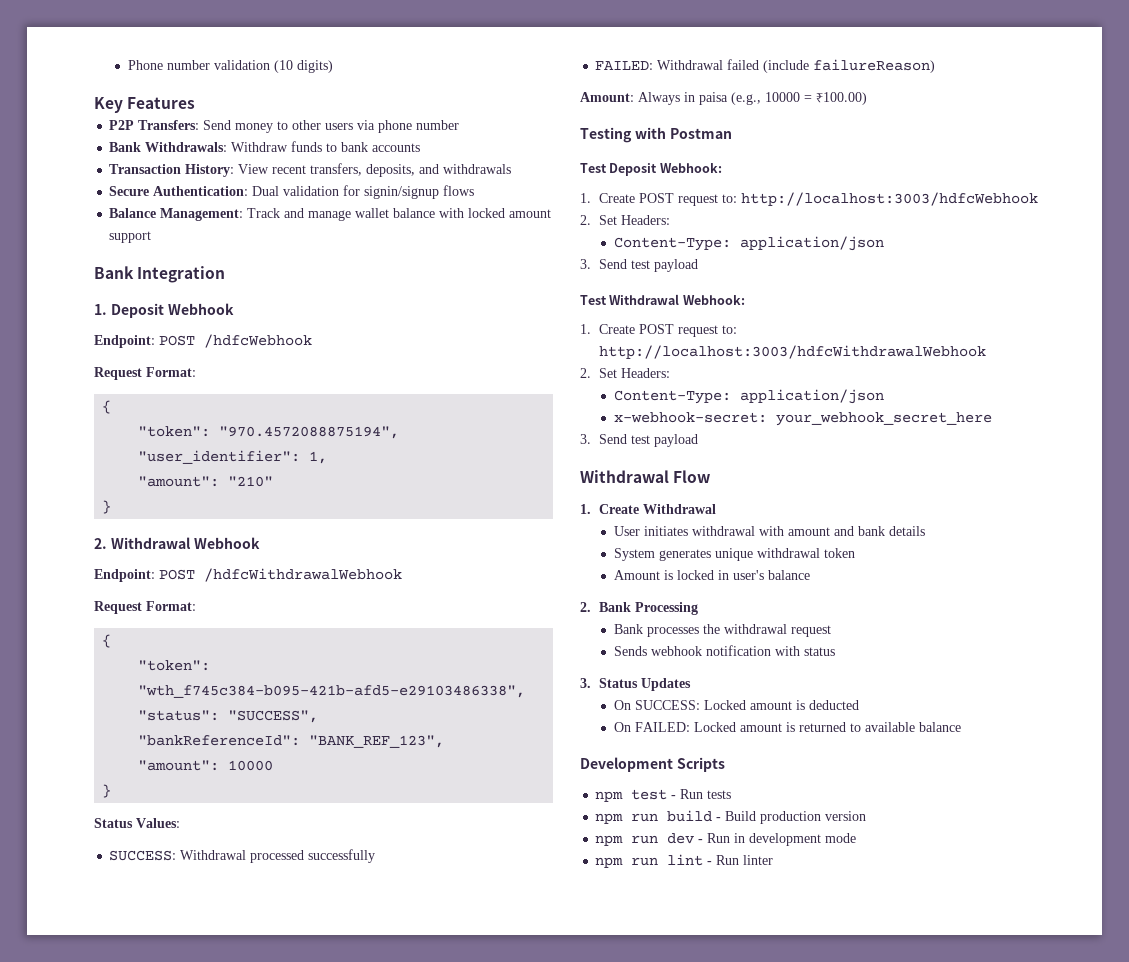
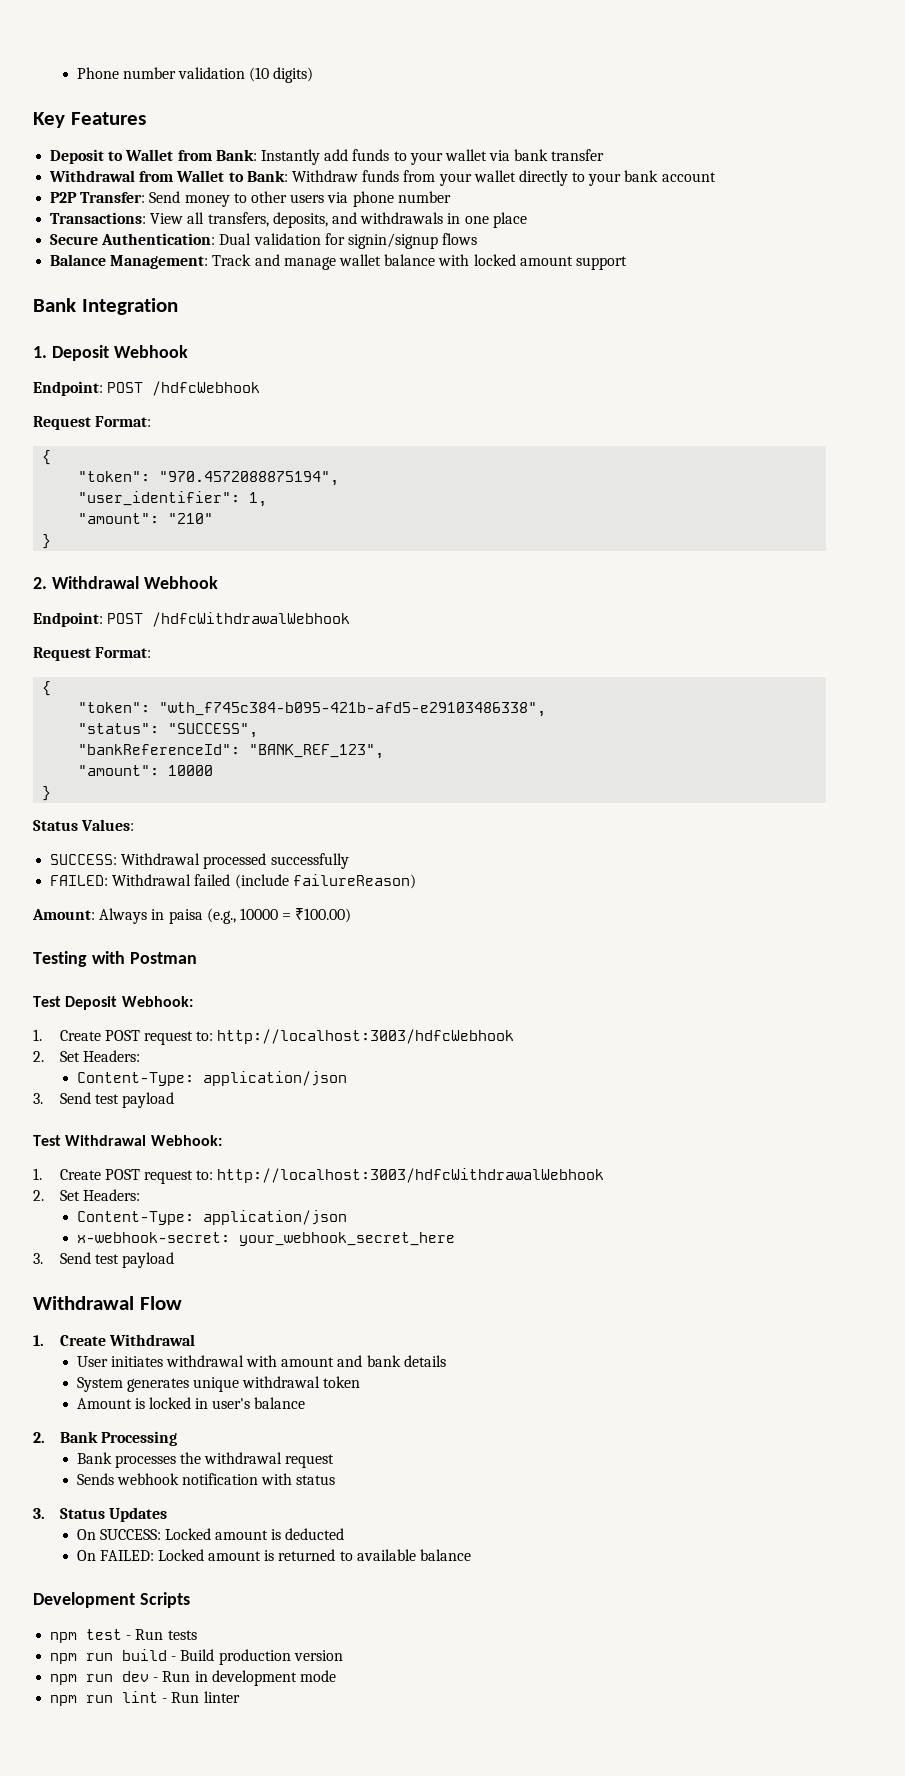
(196, 103) none -> [50,149,605,165] [49,170,716,186] // Deposit to Wallet from Bank: Instantly add funds to your wallet via bank transfer // Withdrawal from Wallet to Bank: Withdraw funds from your wallet directly to your bank account
[138,120,200,130] Transfers: -> [80,192,146,203] Transfer:
[109,141,421,152] [109,164,307,177] Bank Withdrawals: Withdraw funds to bank accounts // Transaction History: View recent -> [50,212,205,224] Transactions: View all
(512, 169) none -> [447,212,527,228] in one place

